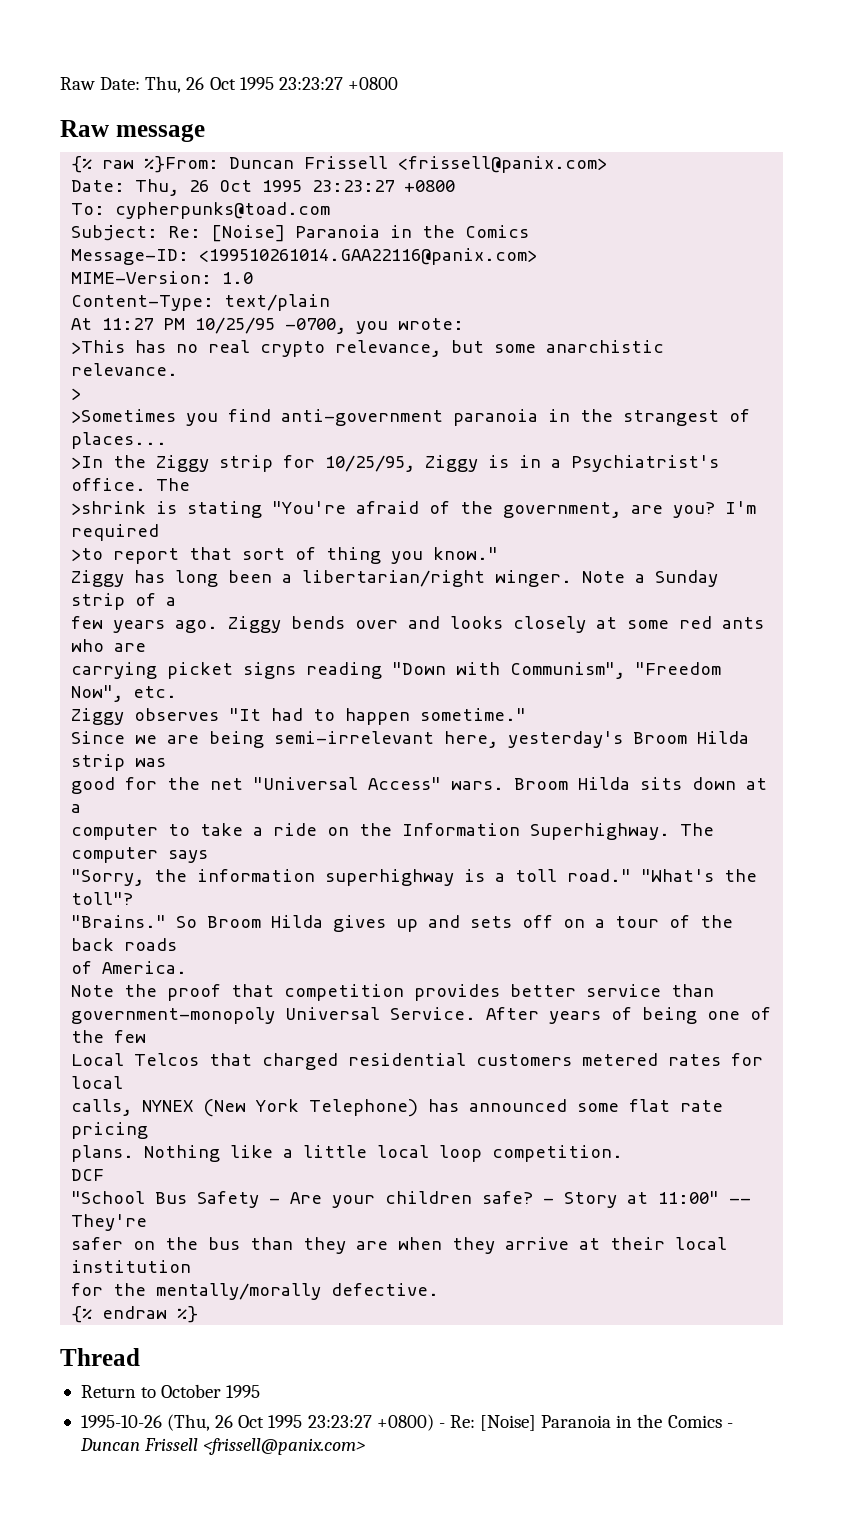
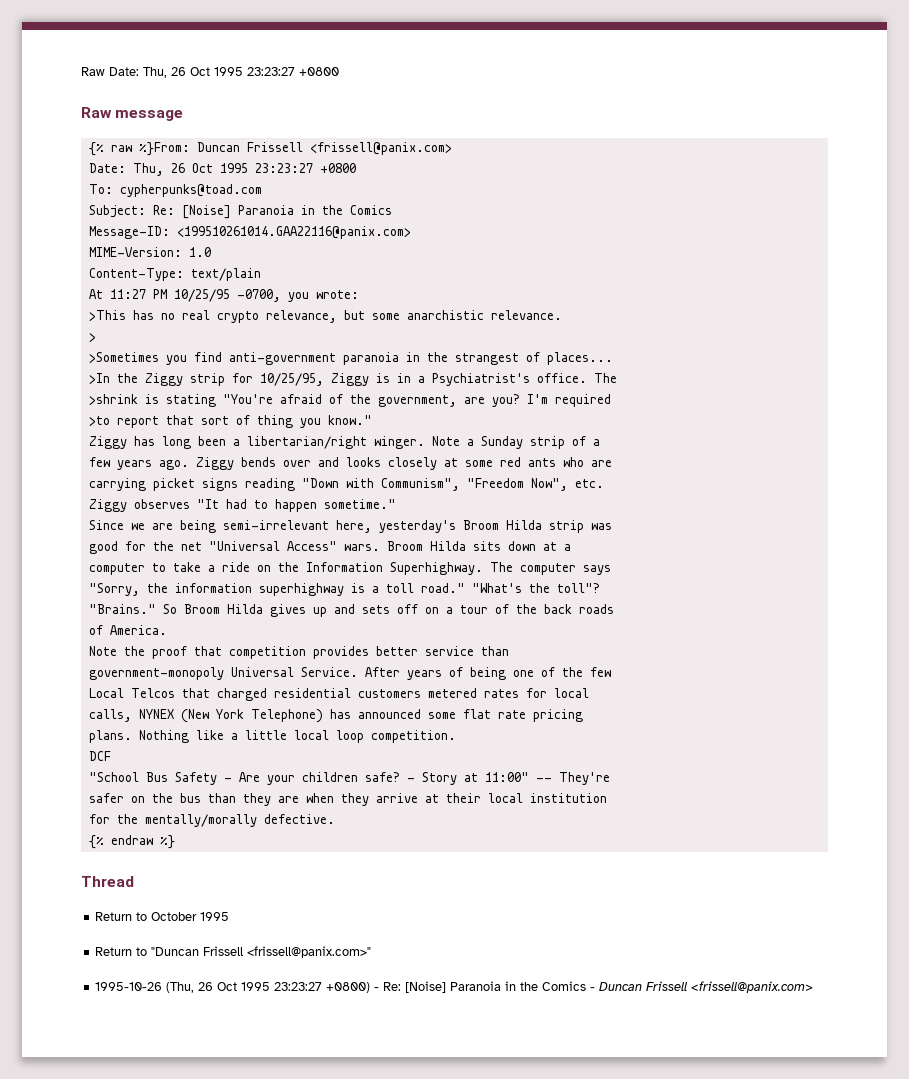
(261, 1391) none -> [95,946,372,958] // Return to "Duncan Frissell <frissell@panix.com>"

